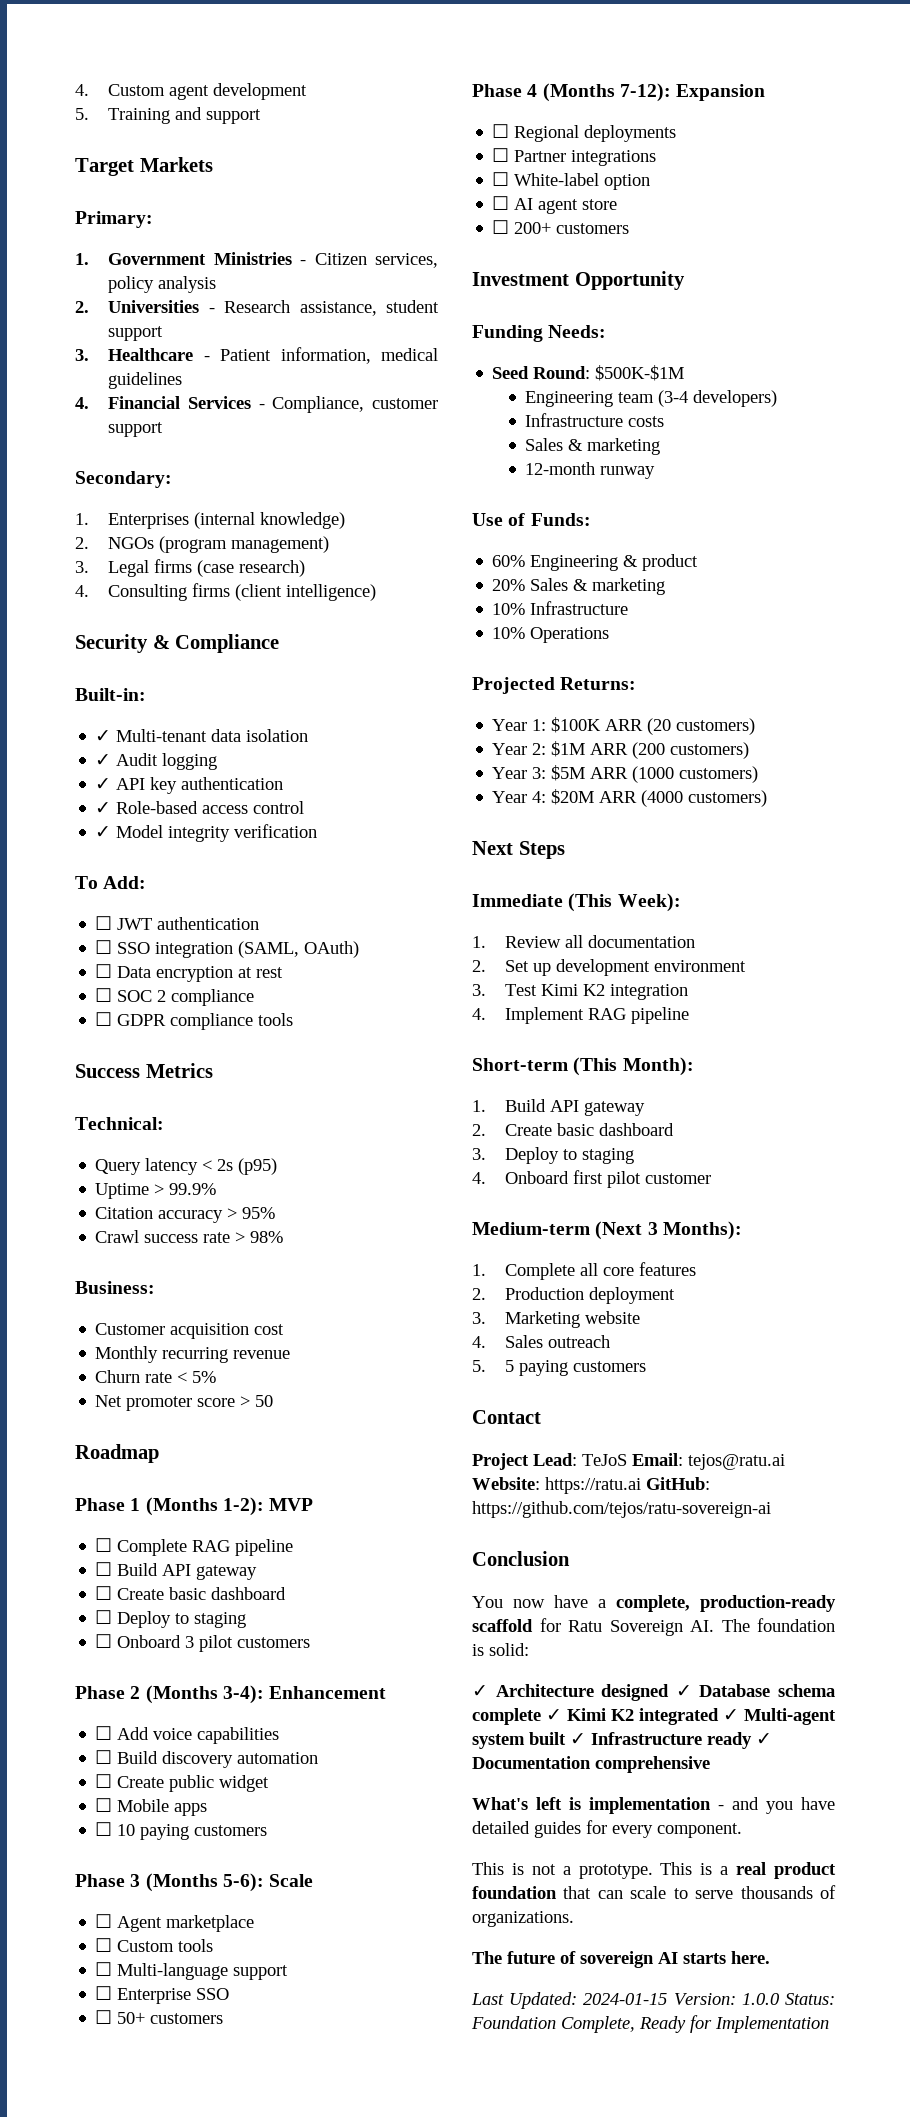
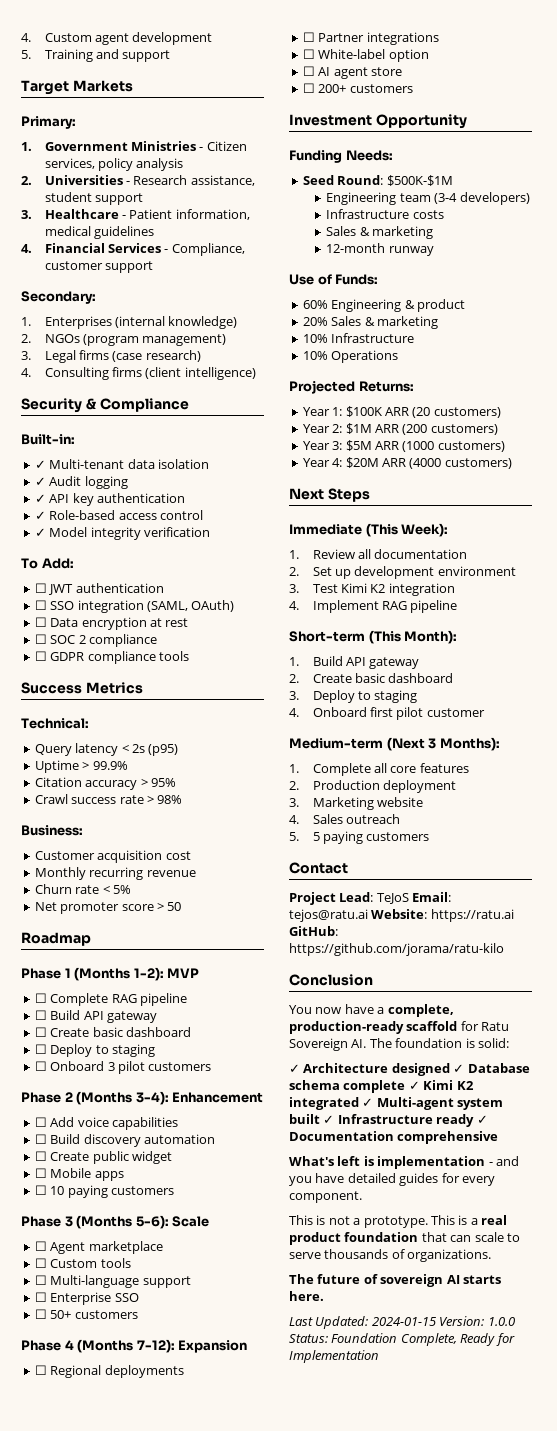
[472,1501,771,1518] https://github.com/tejos/ratu-sovereign-ai -> [289,943,504,956] https://github.com/jorama/ratu-kilo

